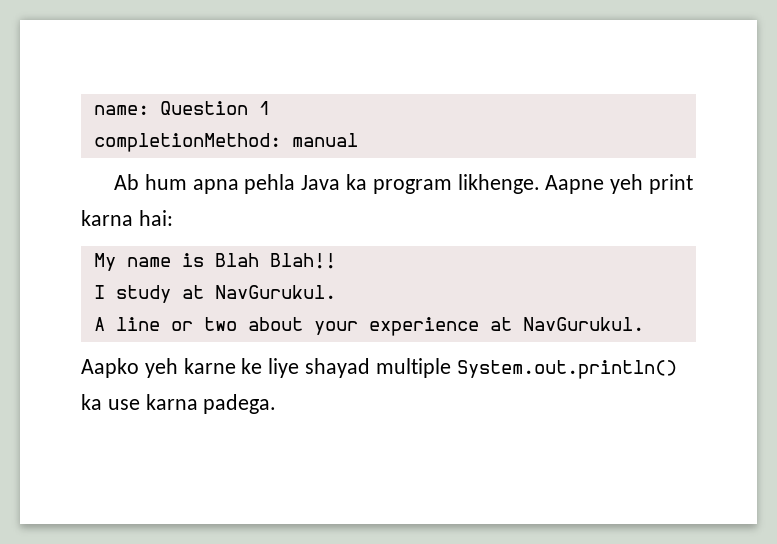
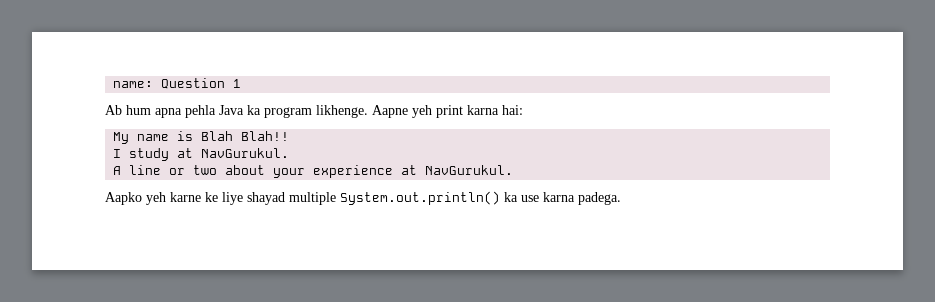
[93,133,358,152] // completionMethod: manual -> (242, 83) none

